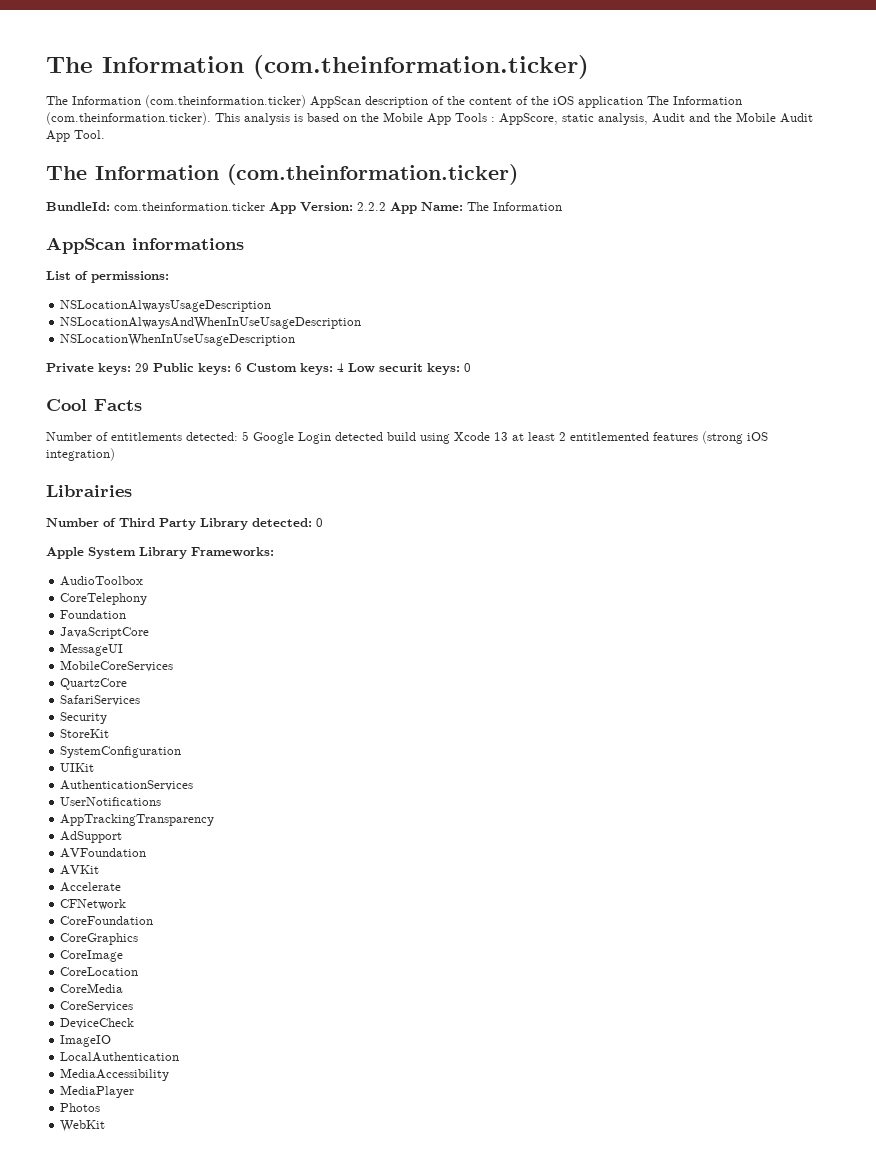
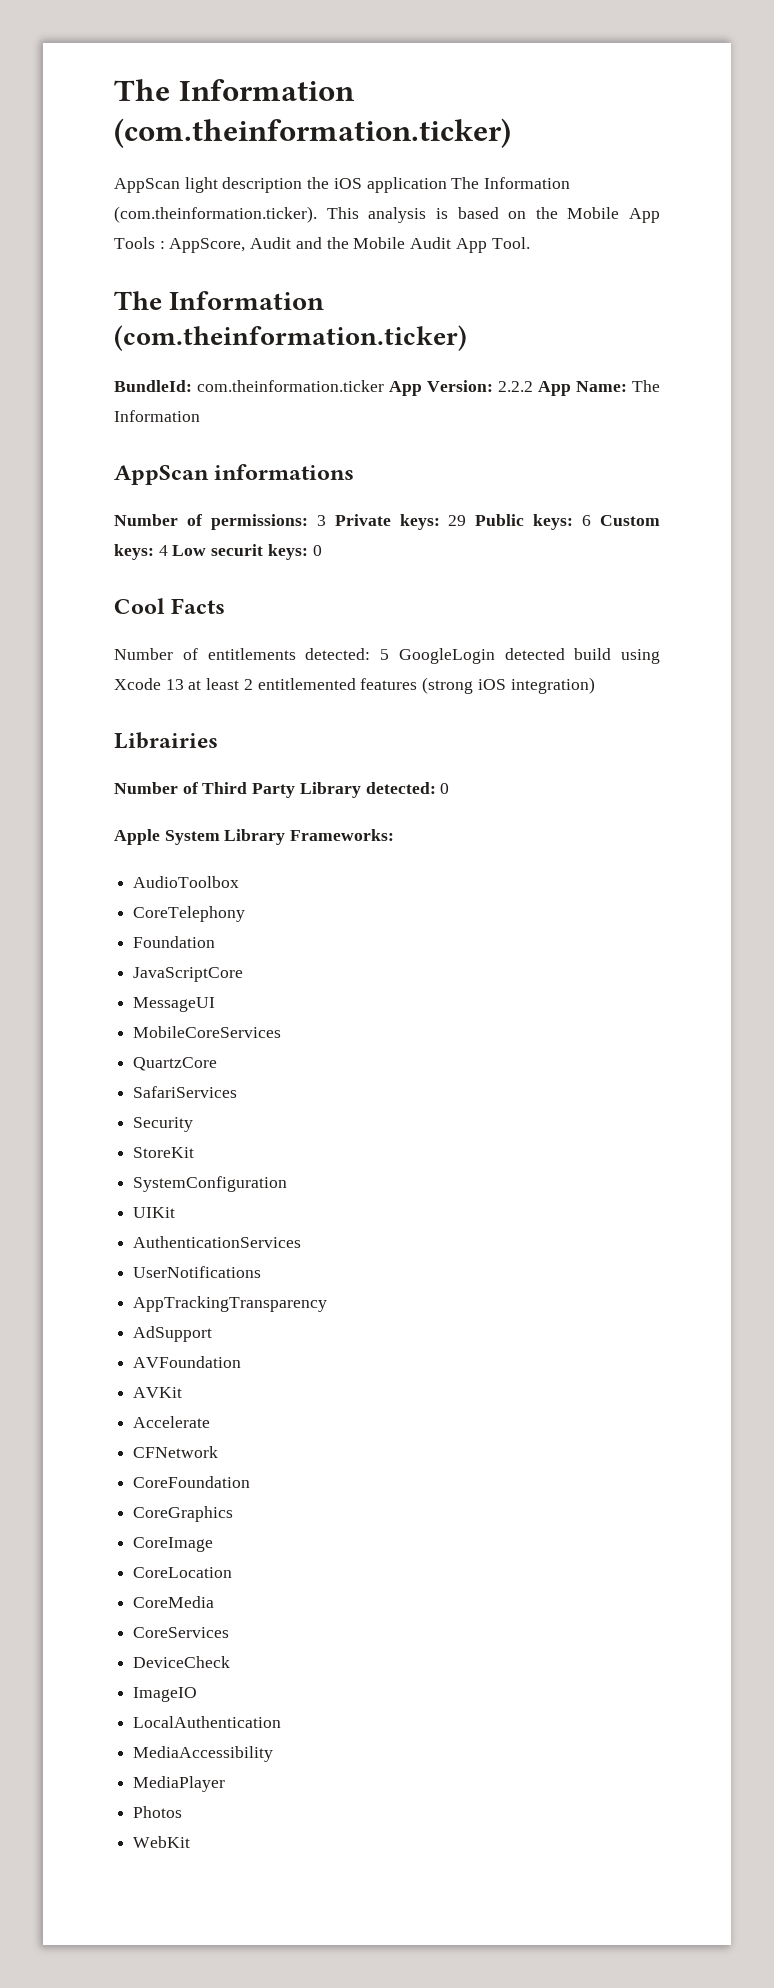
[46,55,589,79] [46,95,528,108] The Information (com.theinformation.ticker) // The Information (com.theinformation.ticker) AppScan description of the content of -> [114,79,355,101] [114,118,511,148] [114,177,303,193] The Information (com.theinformation.ticker) // AppScan light description
[562,113,648,125] static analysis, -> (246, 245) none
[46,271,71,280] List -> [114,514,178,526] Number
[60,300,272,312] [60,317,362,329] [60,334,296,346] // NSLocationAlwaysUsageDescription // NSLocationAlwaysAndWhenInUseUsageDescription // NSLocationWhenInUseUsageDescription // -> [316,515,326,526] 3
[253,432,331,444] Google Login -> [398,648,495,664] GoogleLogin

